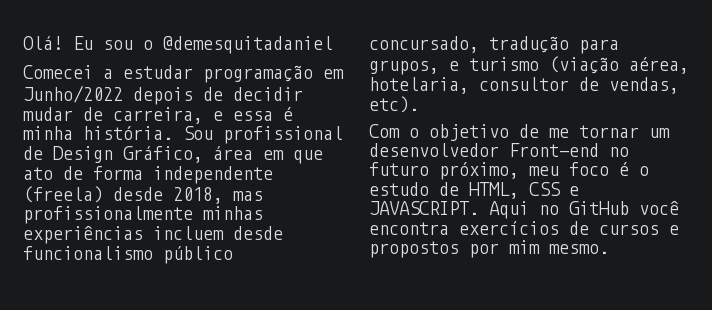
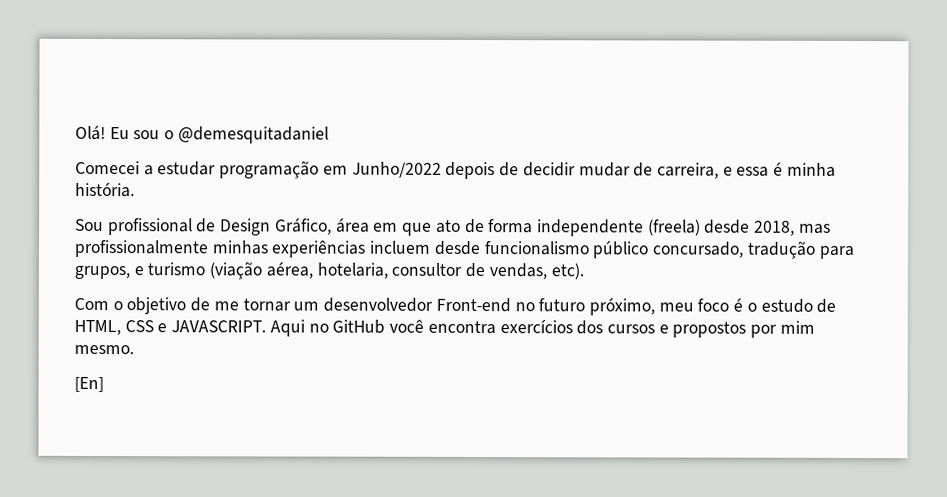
(173, 133) none -> (135, 189) //
[569,221,589,235] de -> [576,320,604,335] dos
(609, 249) none -> [74,376,104,393] // [En]

